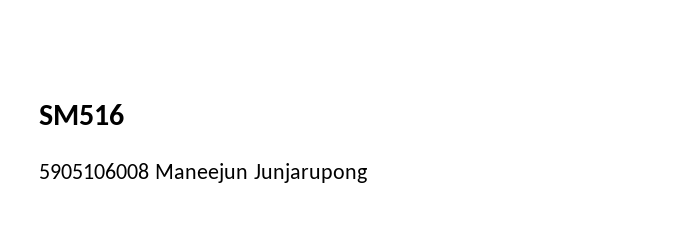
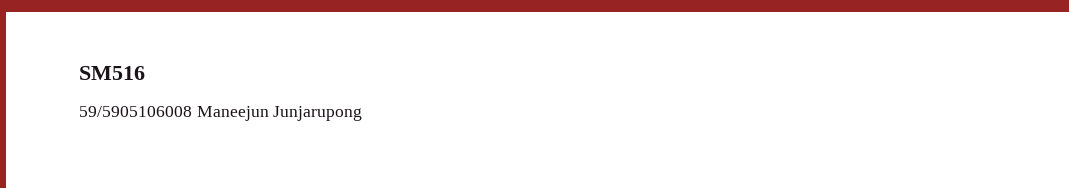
[39,163,149,179] 5905106008 -> [79,106,192,117] 59/5905106008

